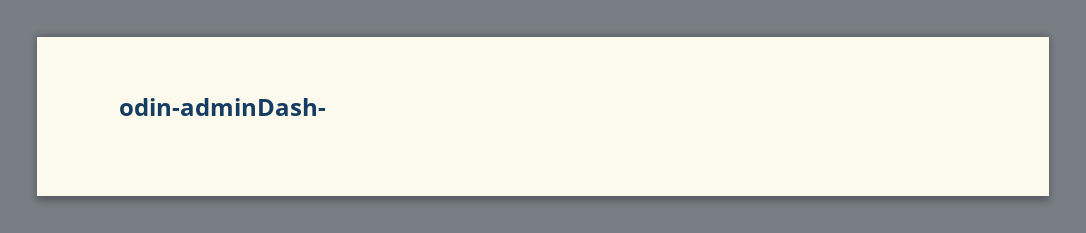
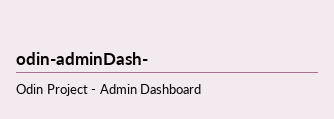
(326, 107) none -> [16,84,202,96] // Odin Project - Admin Dashboard

